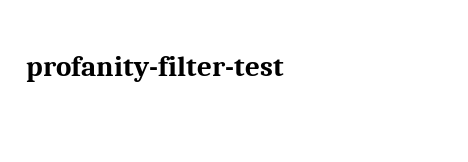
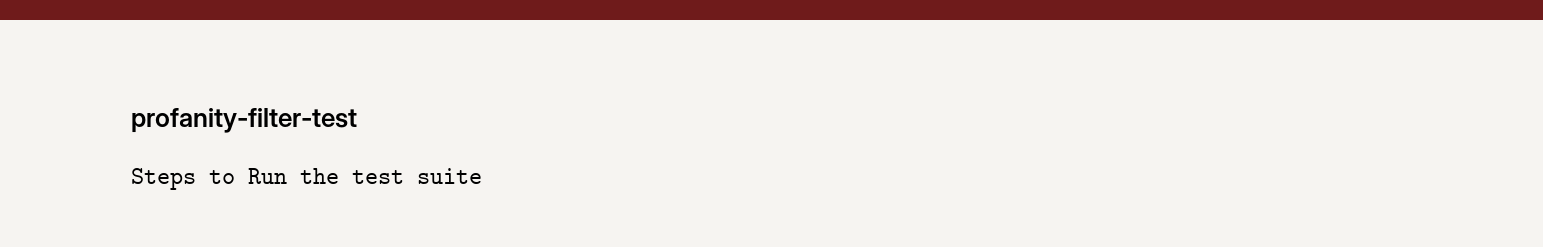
(284, 69) none -> [131,168,482,190] // Steps to Run the test suite

